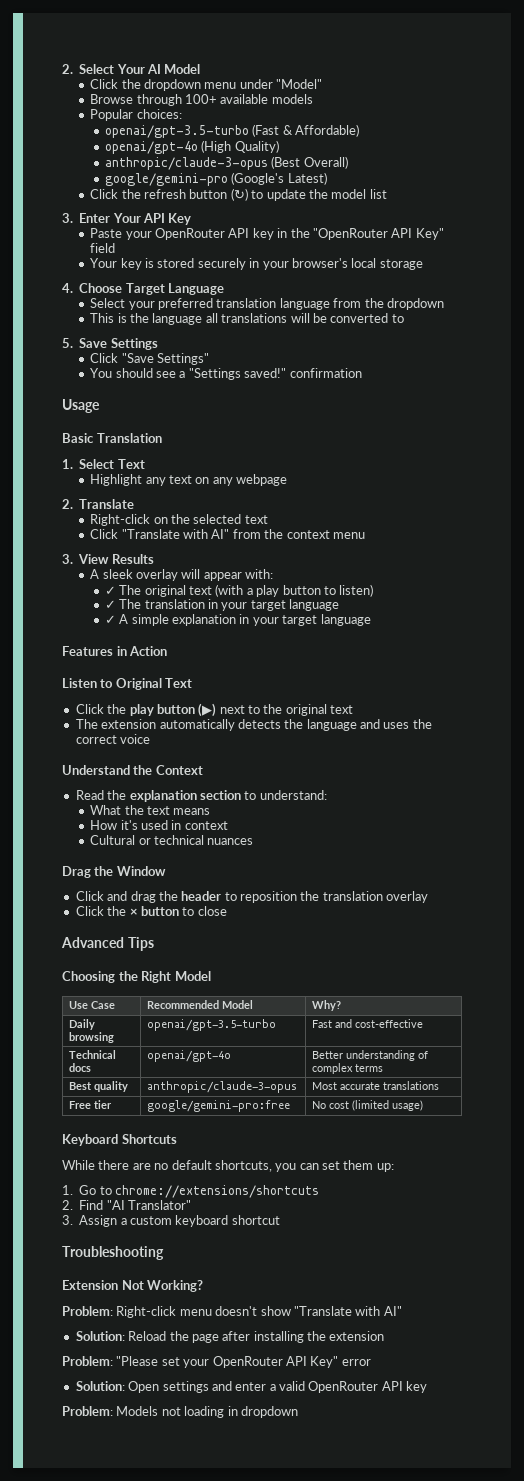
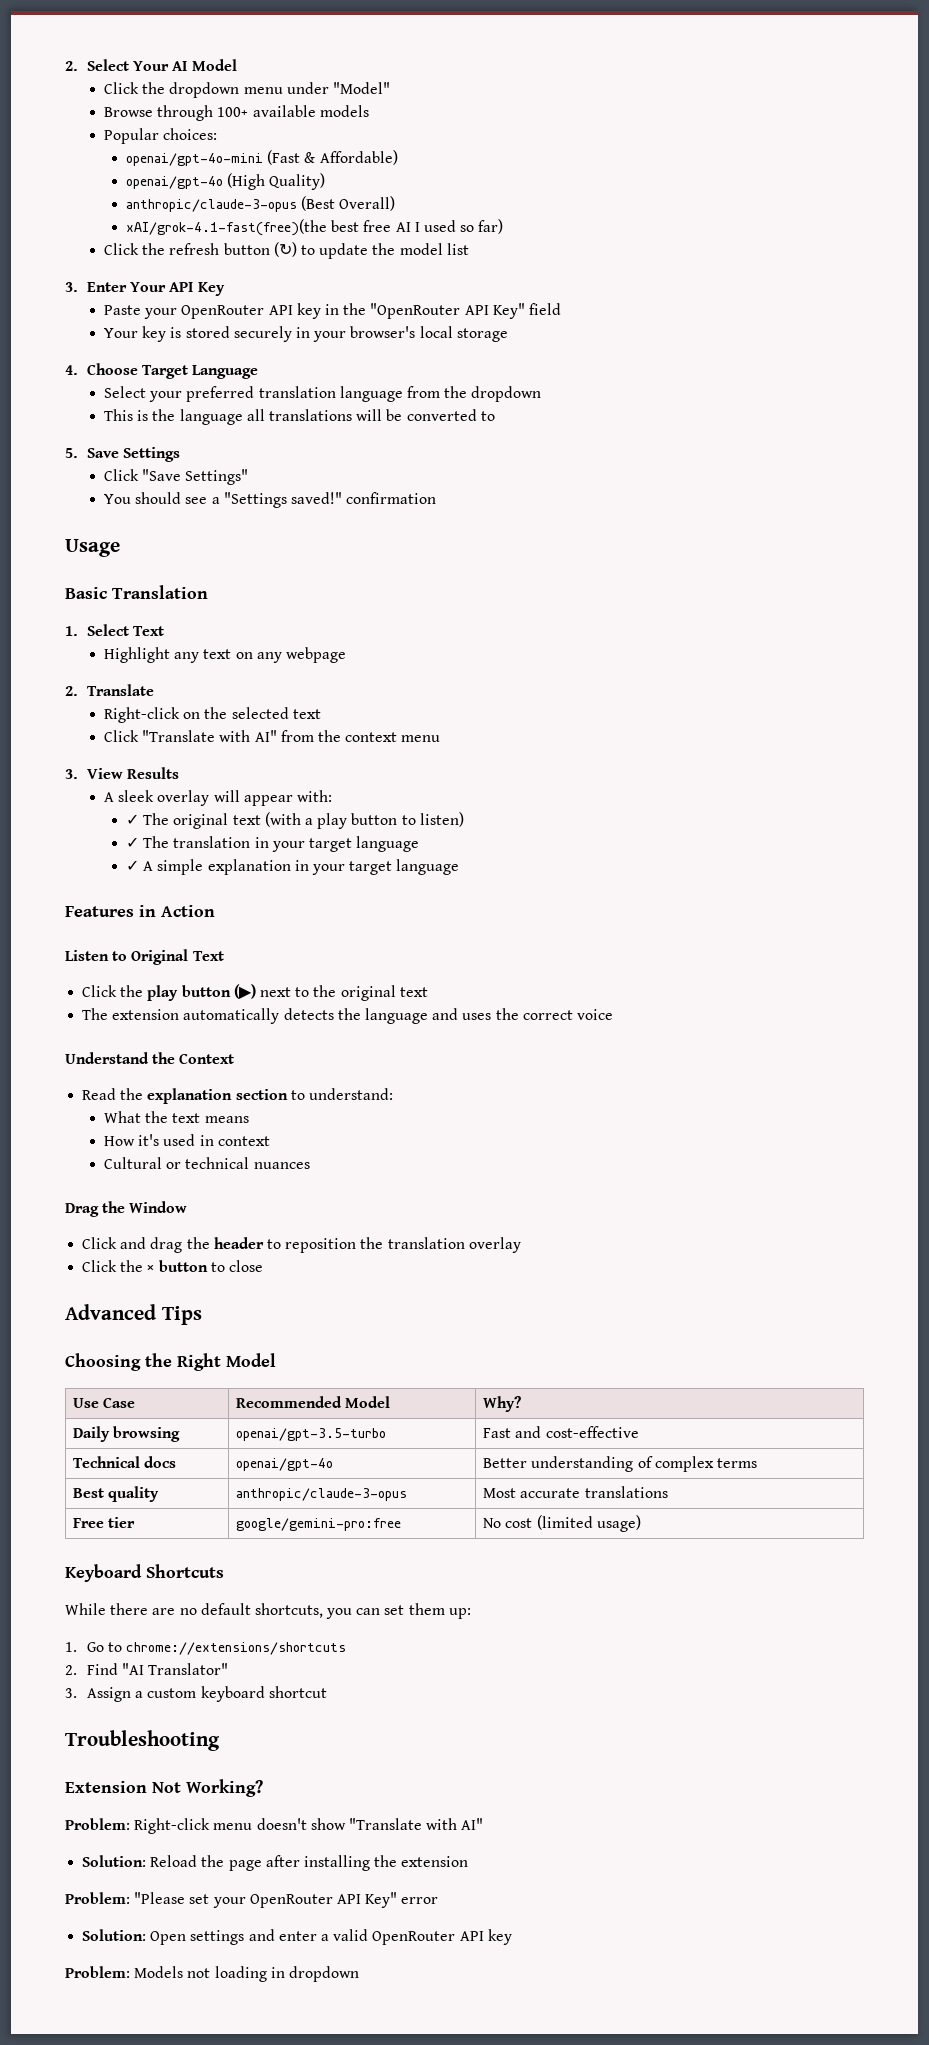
[104,125,249,138] openai/gpt-3.5-turbo -> [126,153,264,166] openai/gpt-4o-mini
[104,172,327,186] google/gemini-pro (Google's Latest) -> [126,219,504,236] xAI/grok-4.1-fast(free)(the best free AI I used so far)

